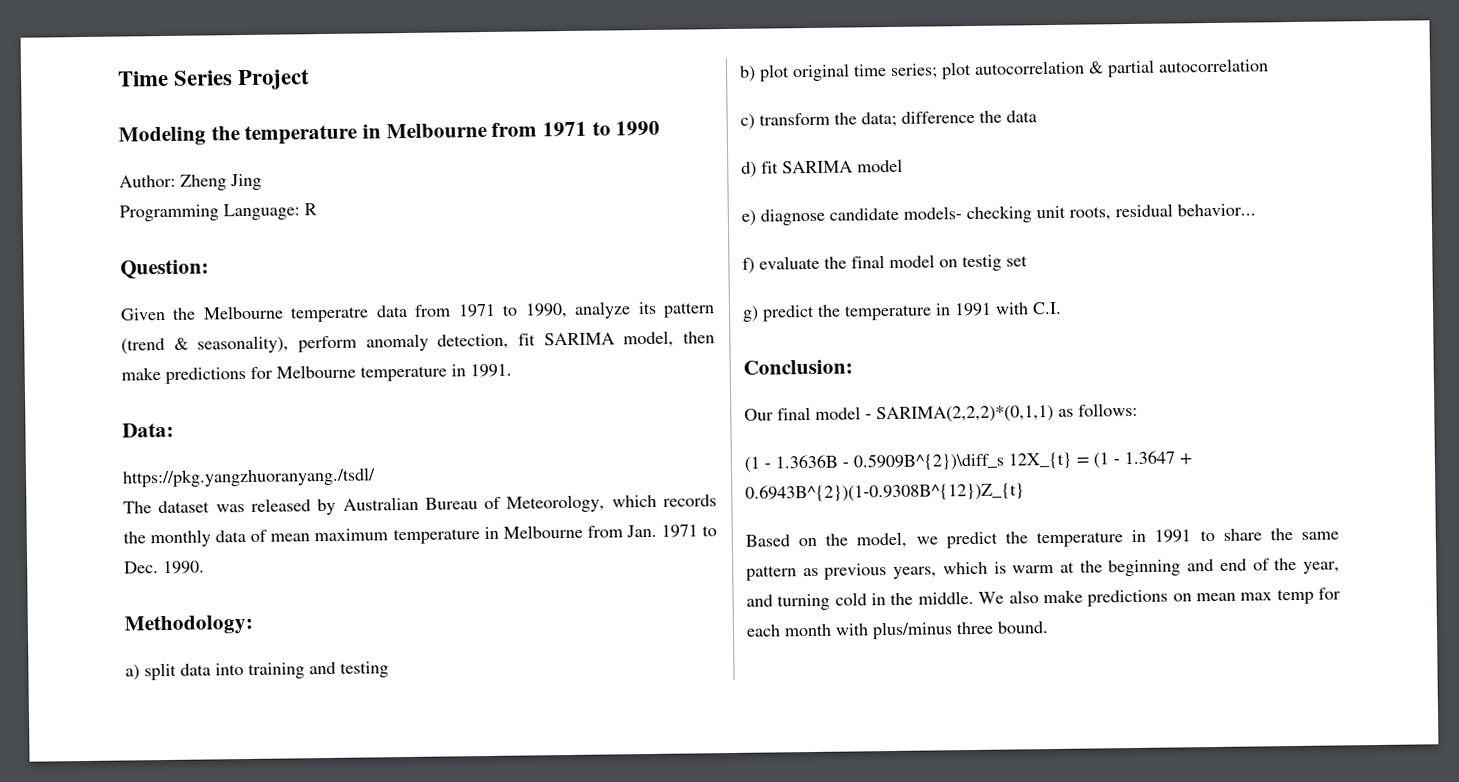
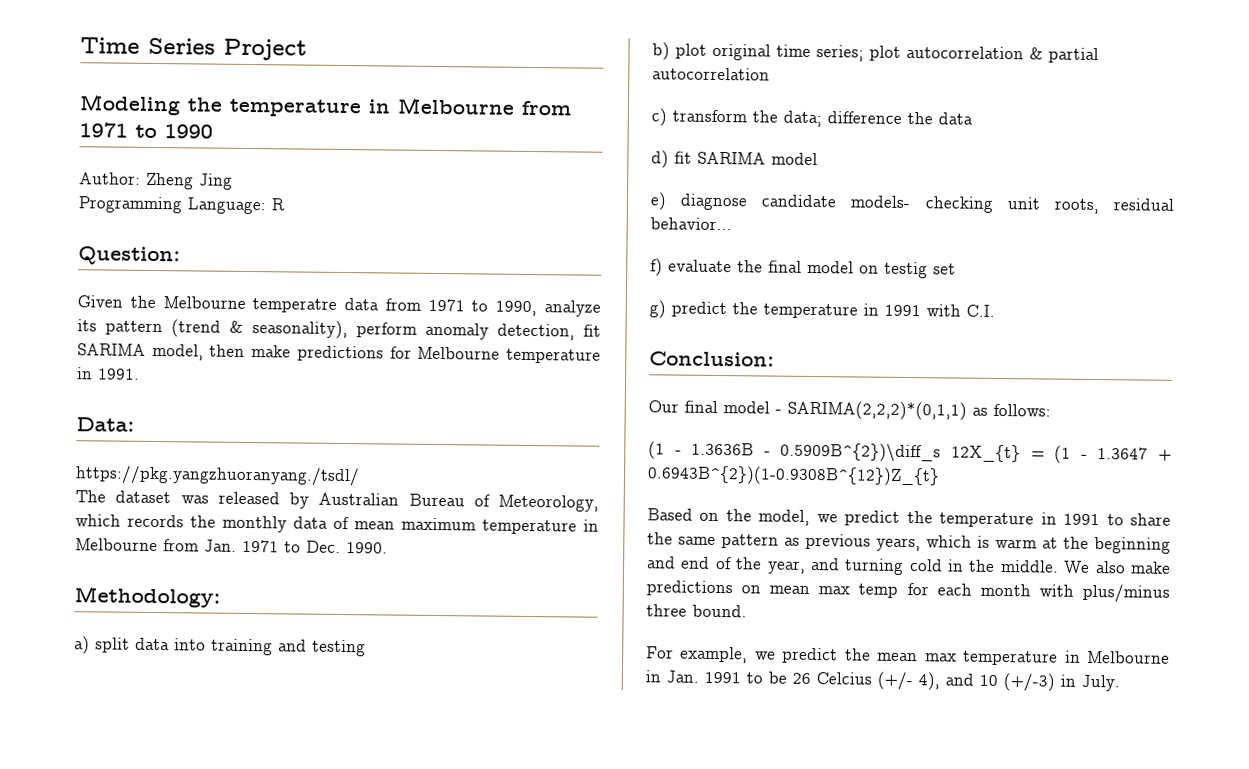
(1049, 627) none -> [646,646,1170,666] [645,670,1120,692] // For example, we predict the mean max temperature in Melbourne in Jan. 1991 to be 26 Celcius (+/- 4), and 10 (+/-3) in July.

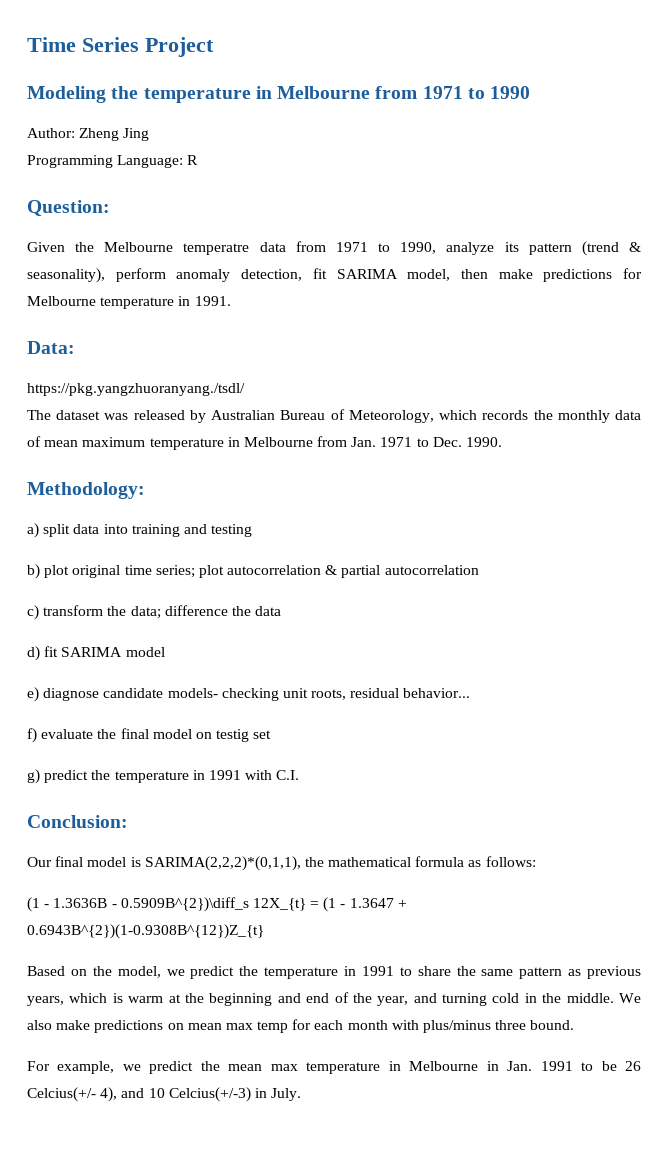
[775,400,967,421] - SARIMA(2,2,2)*(0,1,1) -> [130,856,465,871] is SARIMA(2,2,2)*(0,1,1), the mathematical formula
[816,671,913,691] Celcius (+/- -> [27,1087,96,1102] Celcius(+/-
[1003,673,1055,692] (+/-3) -> [168,1087,251,1102] Celcius(+/-3)

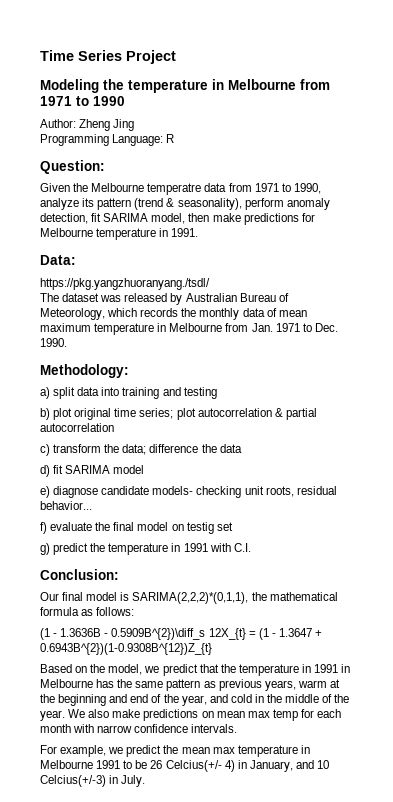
[239,966,451,979] the temperature in 1991 to share -> [199,664,351,676] [40,679,115,688] that the temperature in 1991 in Melbourne has
[69,993,123,1003] which is -> (296, 685) none
[442,993,488,1006] turning -> (228, 698) none
[566,993,614,1003] middle. -> [285,694,350,703] [40,710,65,721] middle of the year.
[423,1020,575,1033] plus/minus three bound. -> [97,724,238,733] narrow confidence intervals.
[486,1061,533,1071] in Jan. -> (93, 764) none
[100,1087,118,1102] 4), -> [224,760,293,772] 4) in January,

